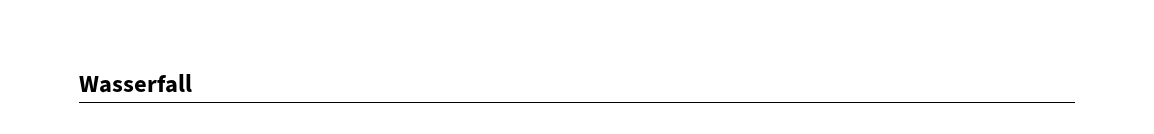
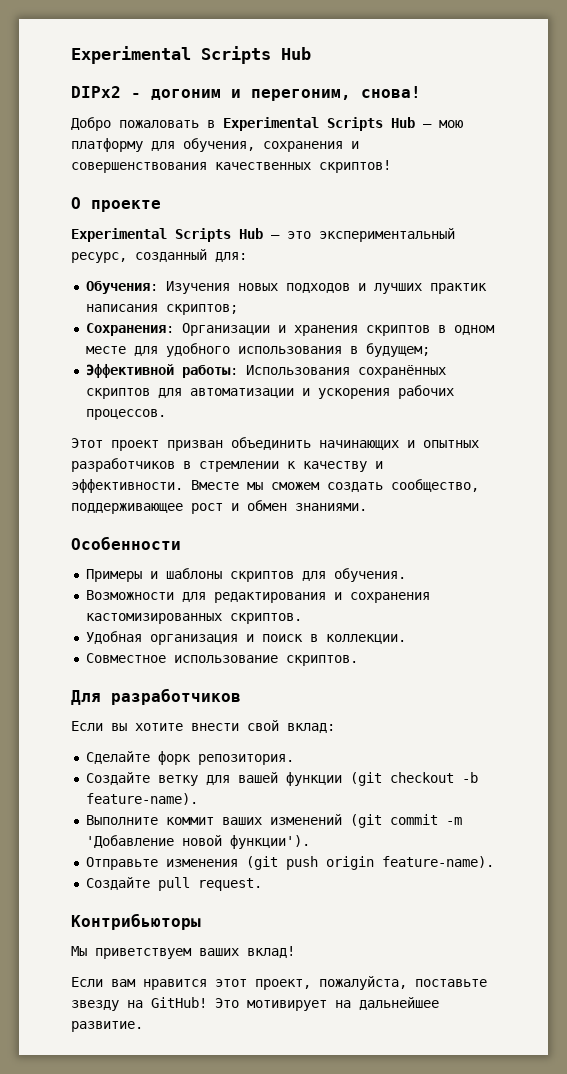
[79,74,192,93] Wasserfall -> [71,46,311,64] [71,86,421,101] [71,117,463,131] [71,138,359,152] [71,160,391,173] [71,197,161,212] [71,228,455,242] [71,249,247,263] [85,280,487,294] [85,304,238,315] [85,323,495,336] [85,343,430,357] [85,364,446,378] [85,385,454,399] [85,409,166,420] [71,437,479,451] [71,458,383,472] [71,479,479,493] [71,500,367,514] [71,536,181,550] [85,568,406,582] [85,590,430,603] [85,613,302,624] [85,631,406,645] [85,653,358,666] [71,688,241,705] [71,720,335,733] [85,751,294,765] [85,772,478,786] [85,793,198,805] [85,814,462,828] [85,835,310,849] [85,856,494,870] [85,877,262,891] [71,913,201,930] [71,946,295,959] [71,976,487,990] [71,997,439,1011] [71,1021,143,1032] Experimental Scripts Hub // DIPx2 - догоним и перегоним, снова! // Добро пожаловать в Experimental Scripts Hub — мою платформу для обучения, сохранения и совершенствования качественных скриптов! // О проекте // Experimental Scripts Hub — это экспериментальный ресурс, созданный для: // Обучения: Изучения новых подходов и лучших практик написания скриптов; // Сохранения: Организации и хранения скриптов в одном месте для удобного использования в будущем; // Эффективной работы: Использования сохранённых скриптов для автоматизации и ускорения рабочих процессов. // Этот проект призван объединить начинающих и опытных разработчиков в стремлении к качеству и эффективности. Вместе мы сможем создать сообщество, поддерживающее рост и обмен знаниями. // Особенности // Примеры и шаблоны скриптов для обучения. // Возможности для редактирования и сохранения кастомизированных скриптов. // Удобная организация и поиск в коллекции. // Совместное использование скриптов. // Для разработчиков // Если вы хотите внести свой вклад: // Сделайте форк репозитория. // Создайте ветку для вашей функции (git checkout -b feature-name). // Выполните коммит ваших изменений (git commit -m 'Добавление новой функции'). // Отправьте изменения (git push origin feature-name). // Создайте pull request. // Контрибьюторы // Мы приветствуем ваших вклад! // Если вам нравится этот проект, пожалуйста, поставьте звезду на GitHub! Это мотивирует на дальнейшее развитие.

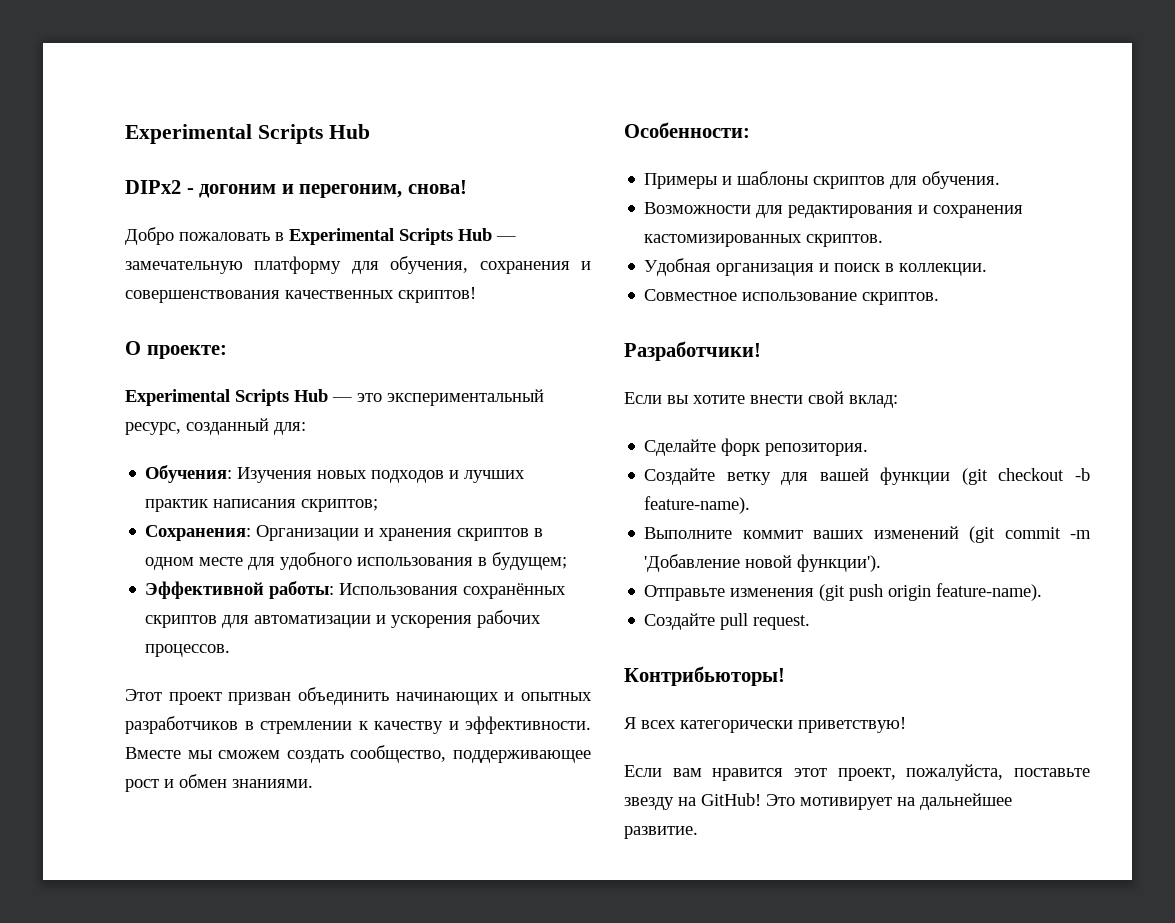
[439,120,463,128] мою -> [125,261,243,274] замечательную
[91,200,161,212] проекте -> [146,345,227,359] проекте:
[71,536,181,550] Особенности -> [624,122,750,138] Особенности:
[71,688,241,705] Для разработчиков -> [624,341,761,361] Разработчики!
[71,913,201,930] [71,946,295,959] Контрибьюторы // Мы приветствуем ваших вклад! -> [624,666,785,686] [624,717,906,733] Контрибьюторы! // Я всех категорически приветствую!

